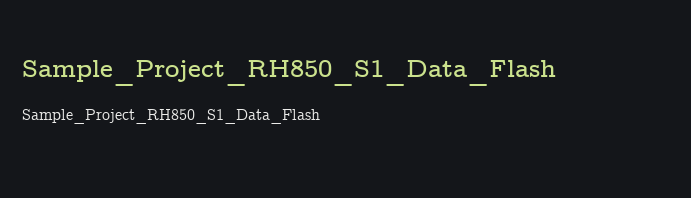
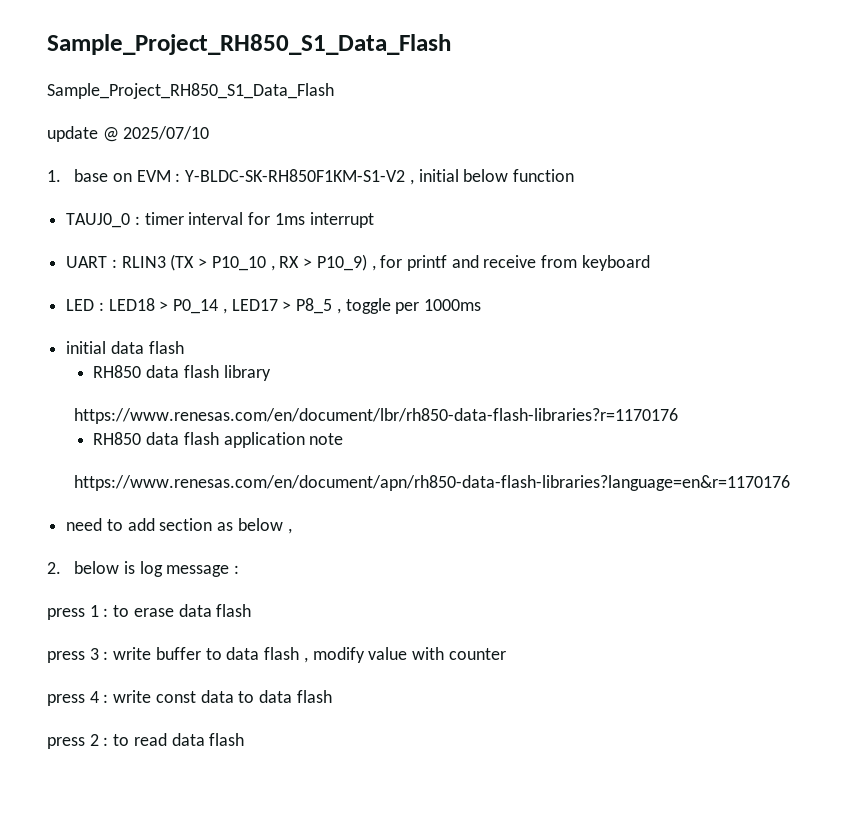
(320, 116) none -> [47,126,210,142] [47,169,575,185] [66,212,374,228] [66,254,650,271] [66,298,481,314] [66,341,184,354] [93,365,271,381] [74,408,679,424] [93,432,344,448] [74,475,791,491] [66,518,292,534] [47,561,240,577] [47,604,252,620] [47,647,506,663] [47,690,332,706] [47,733,245,749] // update @ 2025/07/10 // 1. base on EVM : Y-BLDC-SK-RH850F1KM-S1-V2 , initial below function // TAUJ0_0 : timer interval for 1ms interrupt // UART : RLIN3 (TX > P10_10 , RX > P10_9) , for printf and receive from keyboard // LED : LED18 > P0_14 , LED17 > P8_5 , toggle per 1000ms // initial data flash // RH850 data flash library // https://www.renesas.com/en/document/lbr/rh850-data-flash-libraries?r=1170176 // RH850 data flash application note // https://www.renesas.com/en/document/apn/rh850-data-flash-libraries?language=en&r=1170176 // need to add section as below , // 2. below is log message : // press 1 : to erase data flash // press 3 : write buffer to data flash , modify value with counter // press 4 : write const data to data flash // press 2 : to read data flash

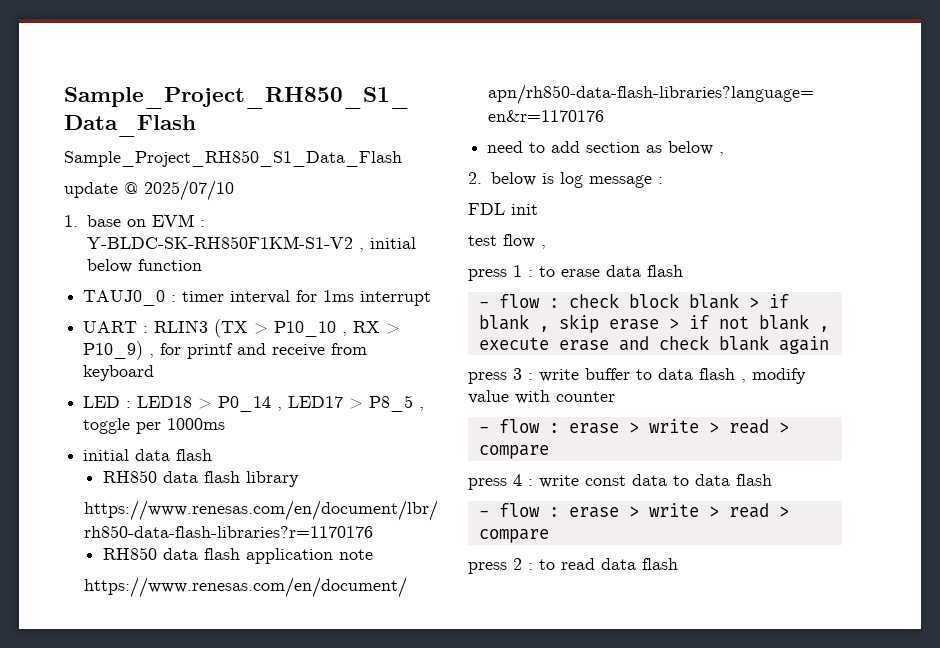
(240, 569) none -> [468,203,538,215] [468,234,546,249] // FDL init // test flow ,
(252, 610) none -> [478,293,789,309] [478,314,829,333] [478,335,829,354] // - flow : check block blank > if blank , skip erase > if not blank , execute erase and check blank again
(506, 654) none -> [478,419,789,434] [478,445,549,459] // - flow : erase > write > read > compare
(332, 696) none -> [478,503,789,518] [478,529,549,543] // - flow : erase > write > read > compare

